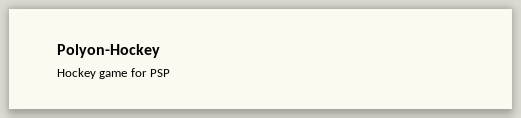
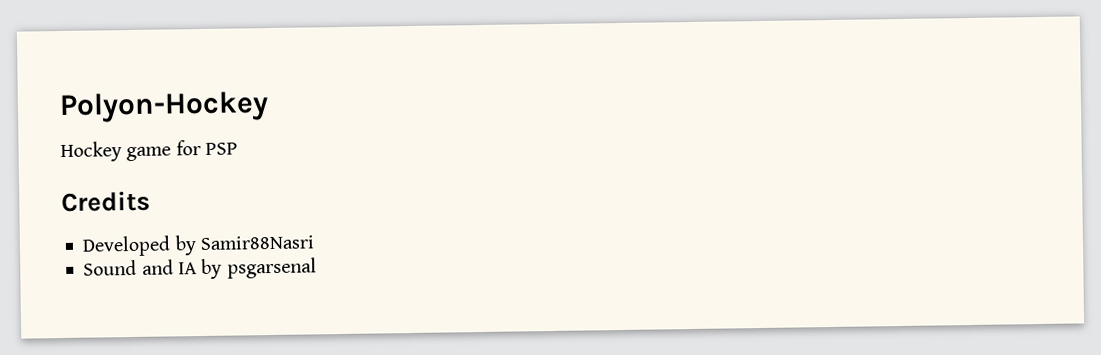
(171, 73) none -> [61,190,151,213] [82,235,314,257] [83,257,317,280] // Credits // Developed by Samir88Nasri // Sound and IA by psgarsenal

